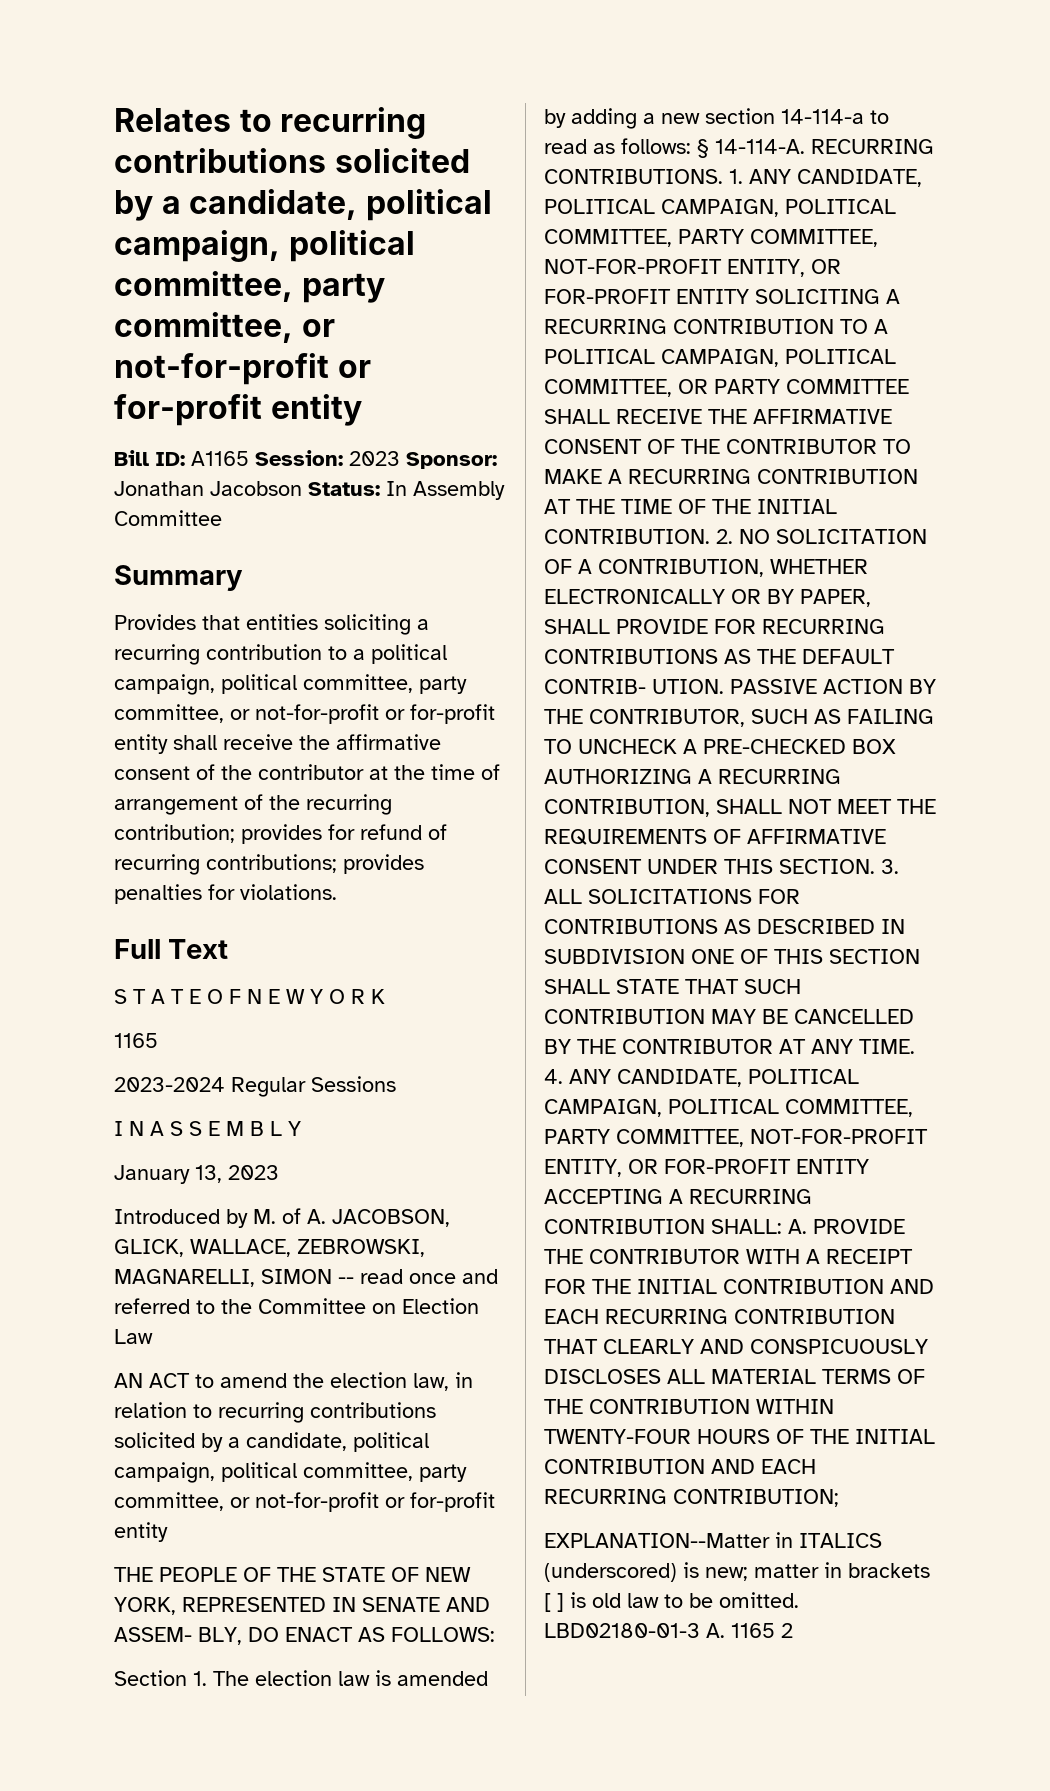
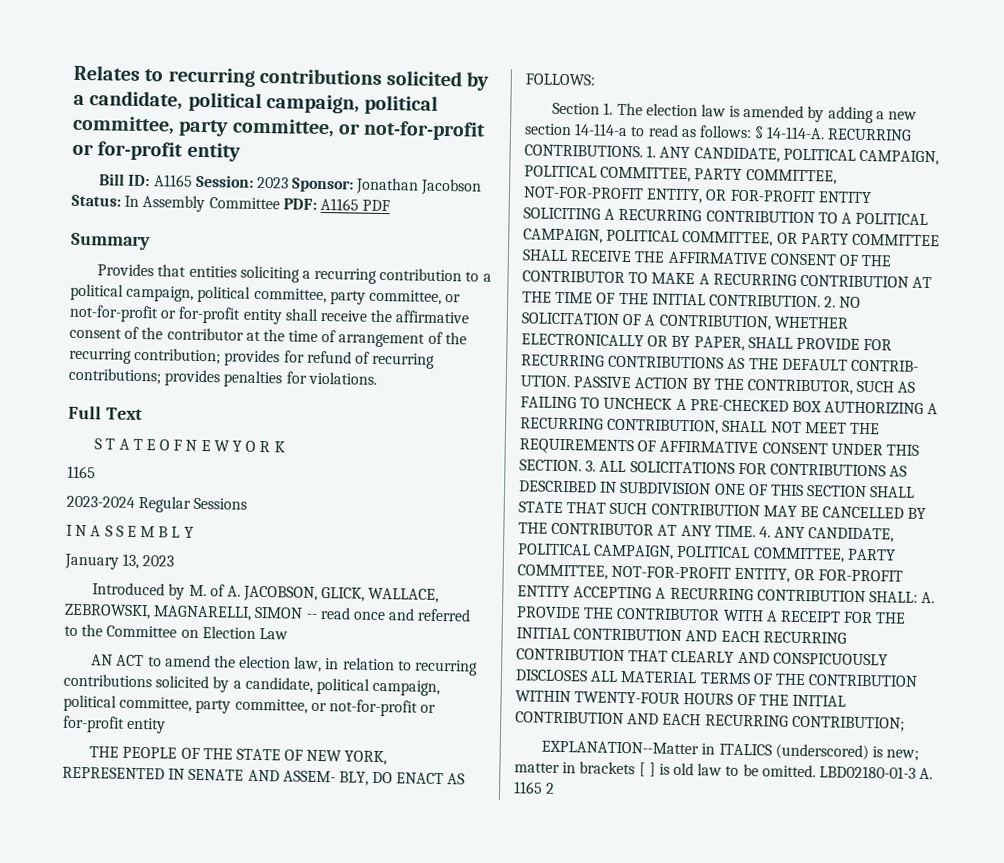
(222, 518) none -> [282,197,391,212] PDF: A1165 PDF

